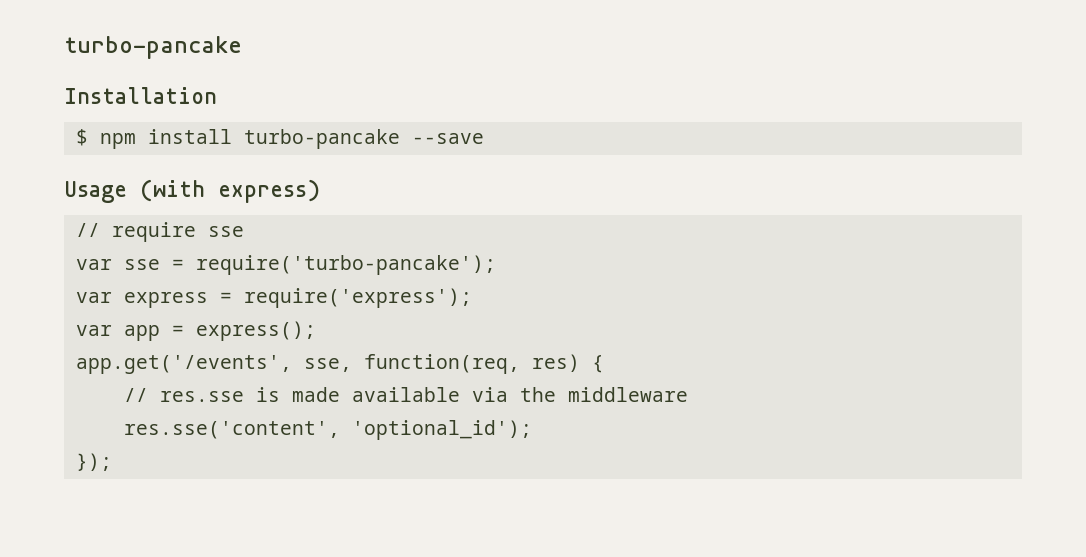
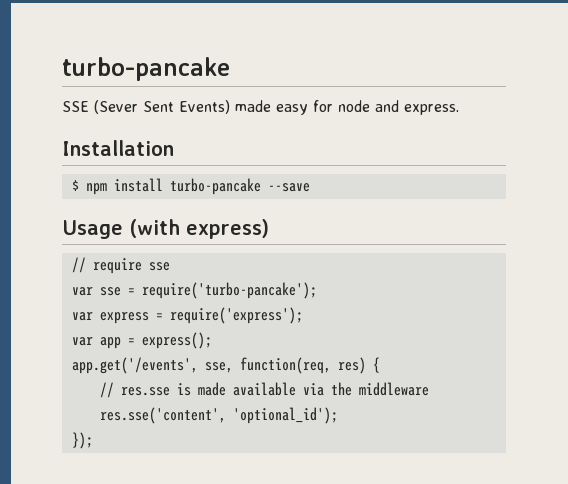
[64,36,242,59] turbo-pancake -> [62,57,230,81] [62,100,459,115] turbo-pancake // SSE (Sever Sent Events) made easy for node and express.

